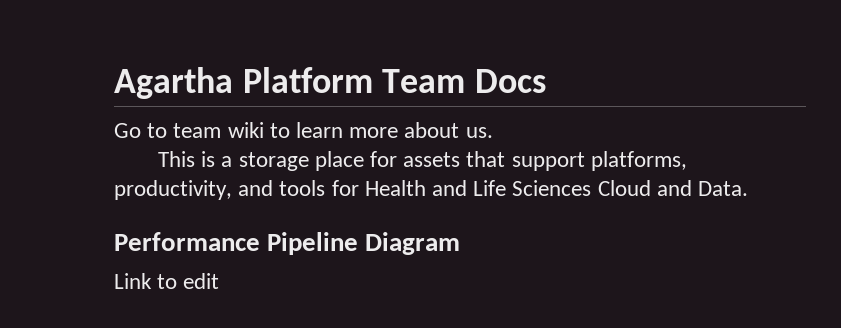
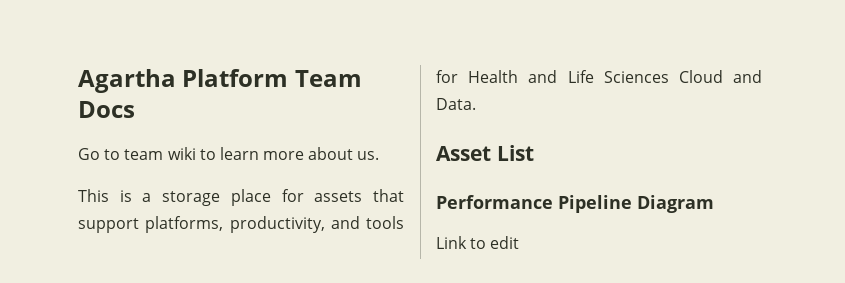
(749, 188) none -> [436,145,534,161] // Asset List

